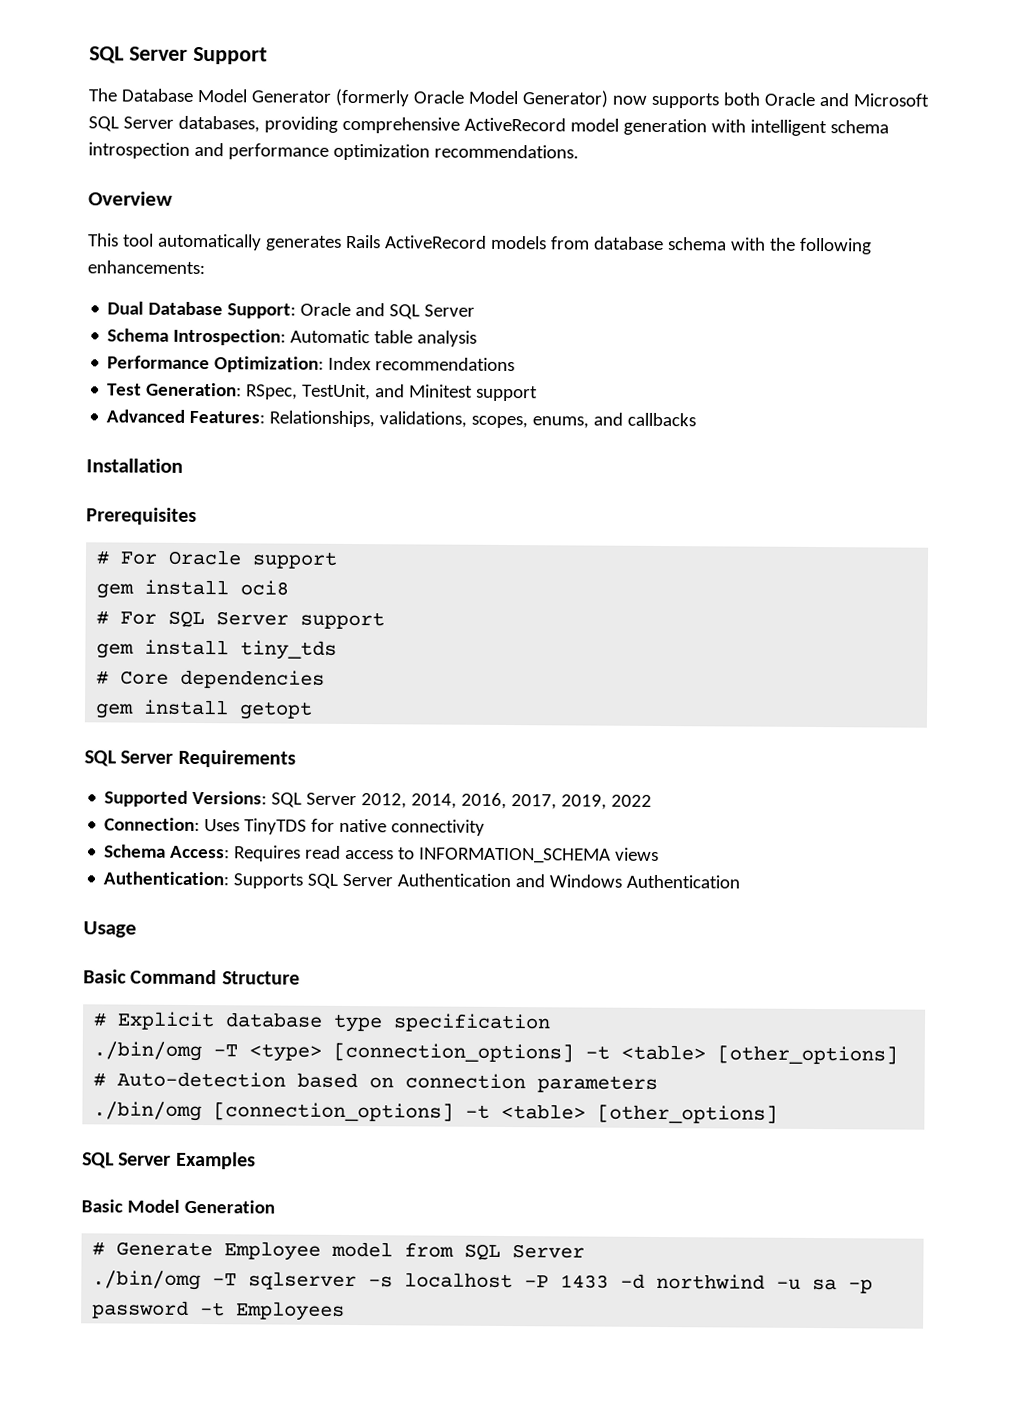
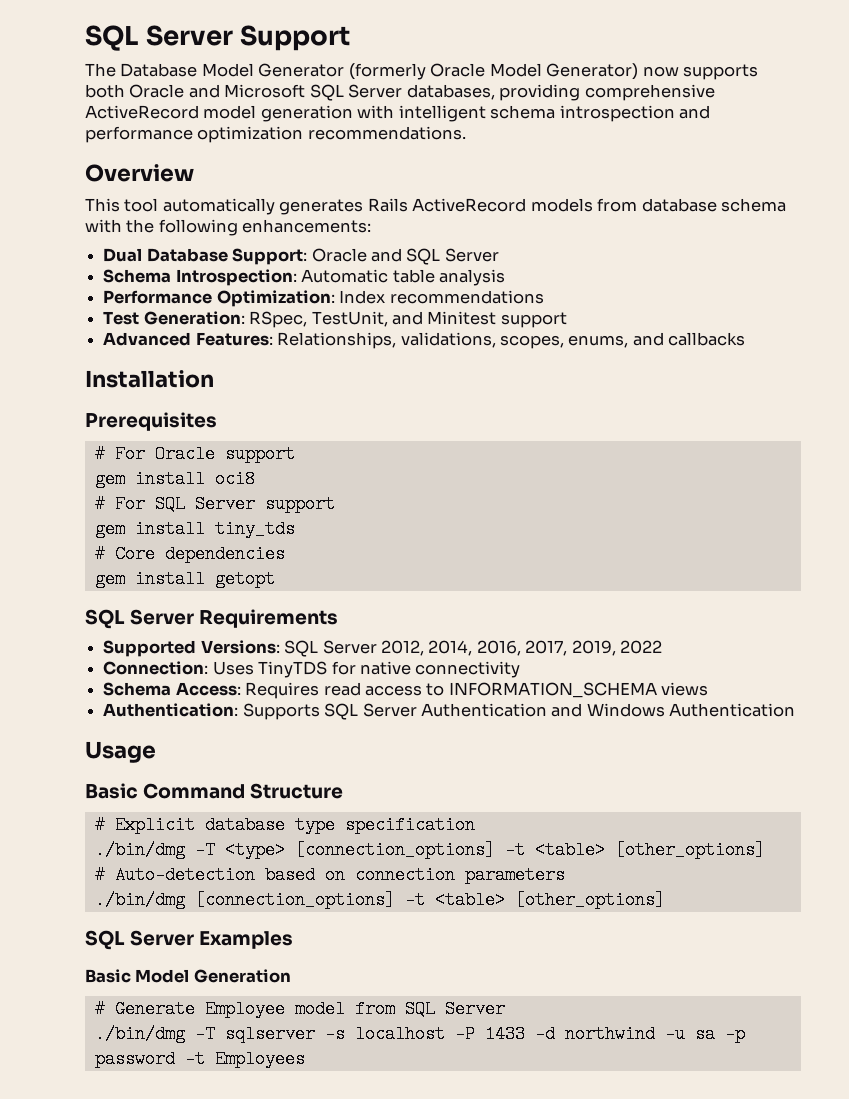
[93,1041,203,1062] ./bin/omg -> [94,841,185,859] ./bin/dmg
[93,1101,203,1122] ./bin/omg -> [94,891,185,909] ./bin/dmg
[92,1270,202,1291] ./bin/omg -> [94,1025,185,1043] ./bin/dmg

